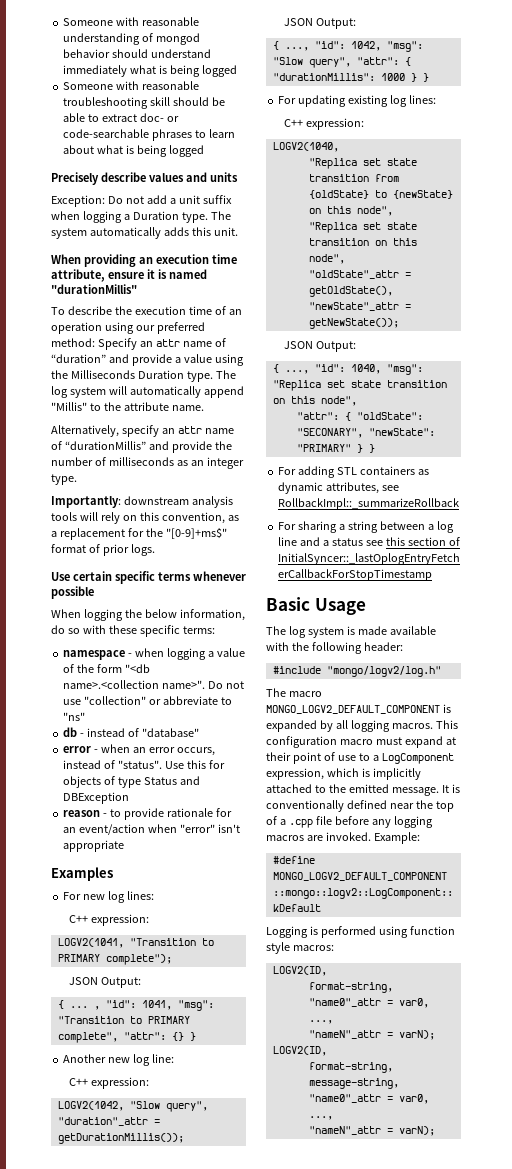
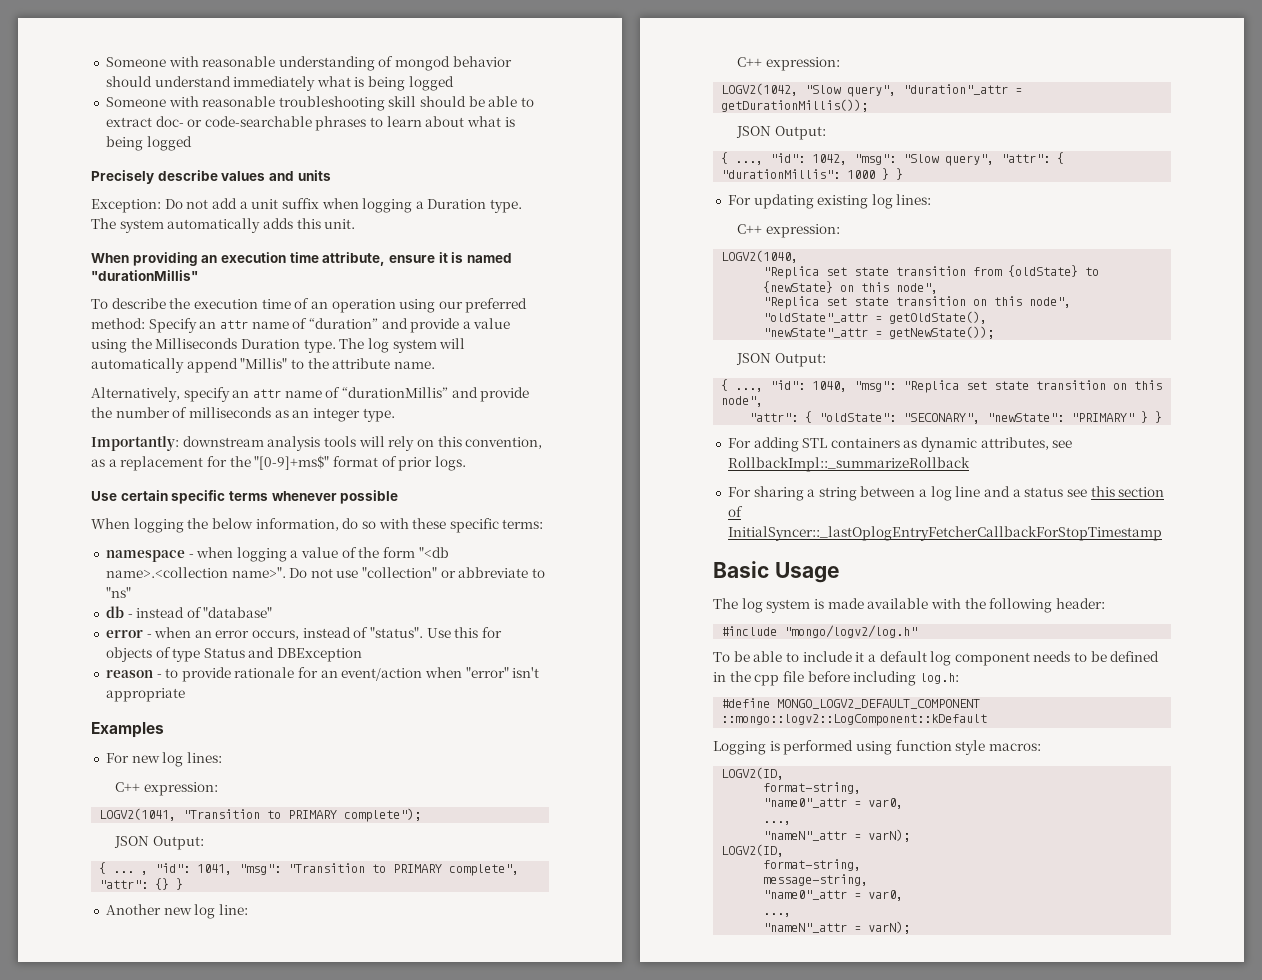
[266,688,322,697] [266,704,451,714] [266,720,458,732] [266,736,456,748] [266,752,454,764] [266,768,421,780] [266,784,460,796] [266,800,454,812] [266,816,433,828] [266,832,420,844] The macro MONGO_LOGV2_DEFAULT_COMPONENT is expanded by all logging macros. This configuration macro must expand at their point of use to a LogComponent expression, which is implicitly attached to the emitted message. It is conventionally defined near the top of a .cpp file before any logging macros are invoked. Example: -> [713,651,1160,666] [713,671,959,686] To be able to include it a default log component needs to be defined in the cpp file before including log.h:

